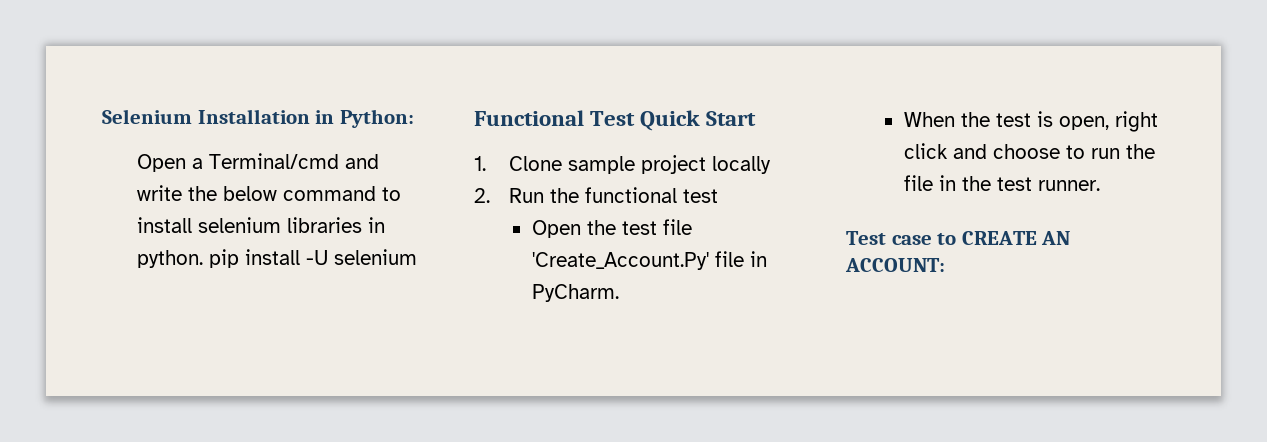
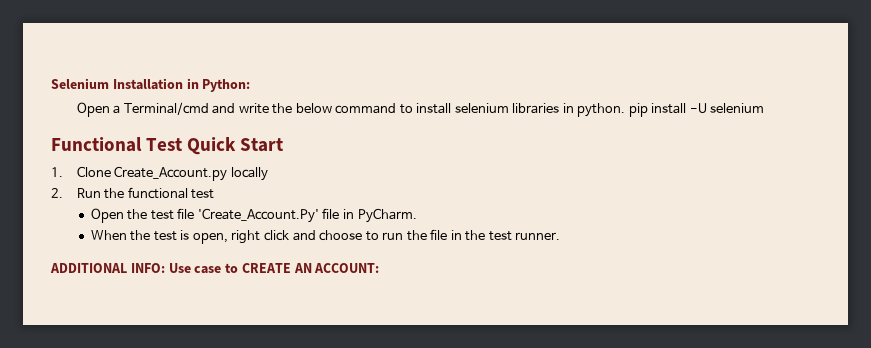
[568,155,707,174] sample project -> [114,166,228,181] Create_Account.py
[846,231,886,245] Test -> [50,263,191,273] ADDITIONAL INFO: Use

